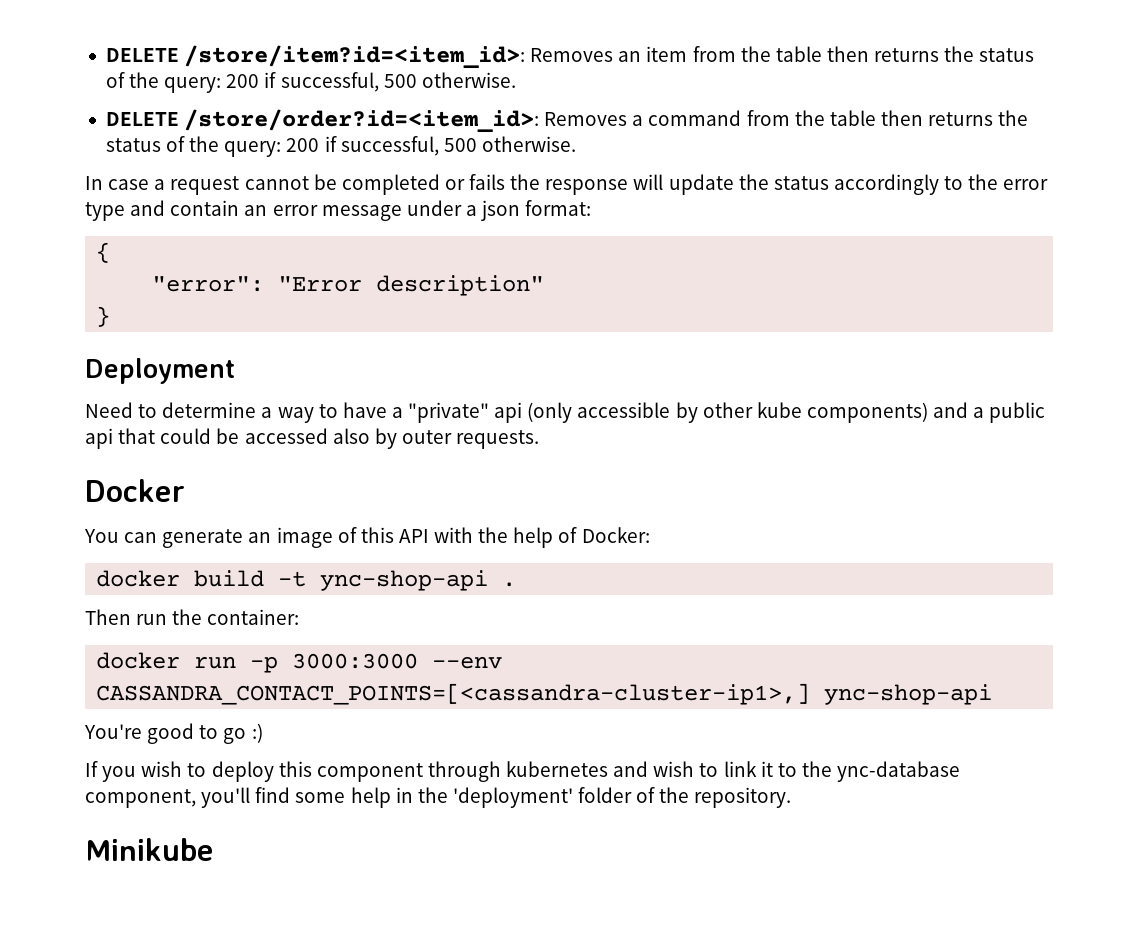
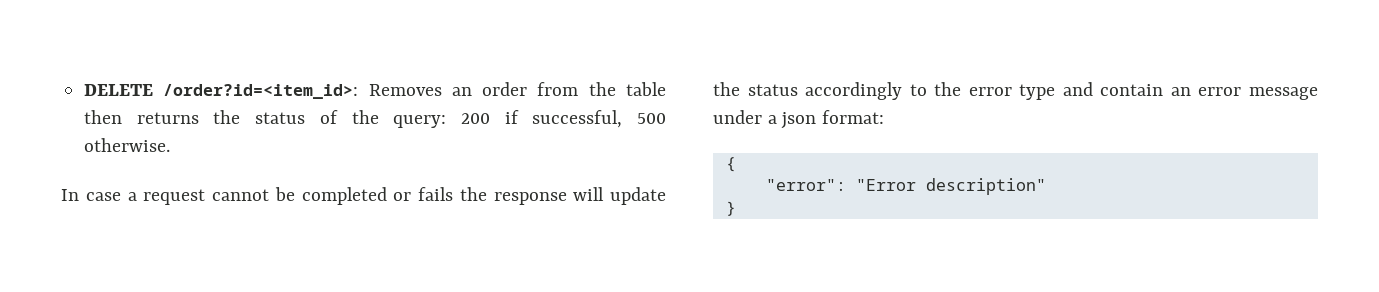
[105,45,526,69] DELETE /store/item?id=<item_id>: -> [84,84,359,99] DELETE /order?id=<item_id>:
[646,46,1035,62] [105,72,516,93] [105,109,742,133] item from the table then returns the status of the query: 200 if successful, 500 otherwise. // DELETE /store/order?id=<item_id>: Removes a command -> [482,82,528,96] order
[85,358,235,384] [85,402,1046,423] [85,428,540,449] [85,479,185,502] [84,527,650,548] [96,570,517,591] [85,609,300,625] [96,652,503,673] [96,683,993,705] [84,723,263,744] [85,761,961,782] [85,787,792,808] [85,838,214,861] // Deployment // Need to determine a way to have a "private" api (only accessible by other kube components) and a public api that could be accessed also by outer requests. // Docker // You can generate an image of this API with the help of Docker: // docker build -t ync-shop-api . // Then run the container: // docker run -p 3000:3000 --env CASSANDRA_CONTACT_POINTS=[<cassandra-cluster-ip1>,] ync-shop-api // You're good to go :) // If you wish to deploy this component through kubernetes and wish to link it to the ync-database component, you'll find some help in the 'deployment' folder of the repository. // Minikube -> (736, 208) none

